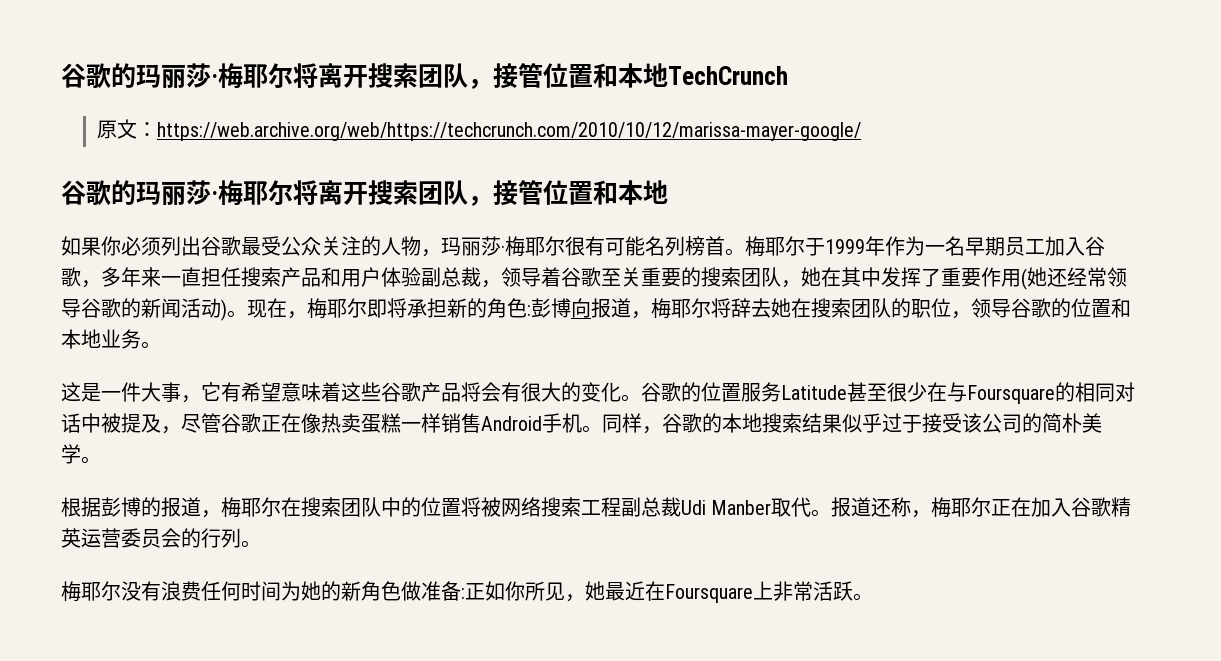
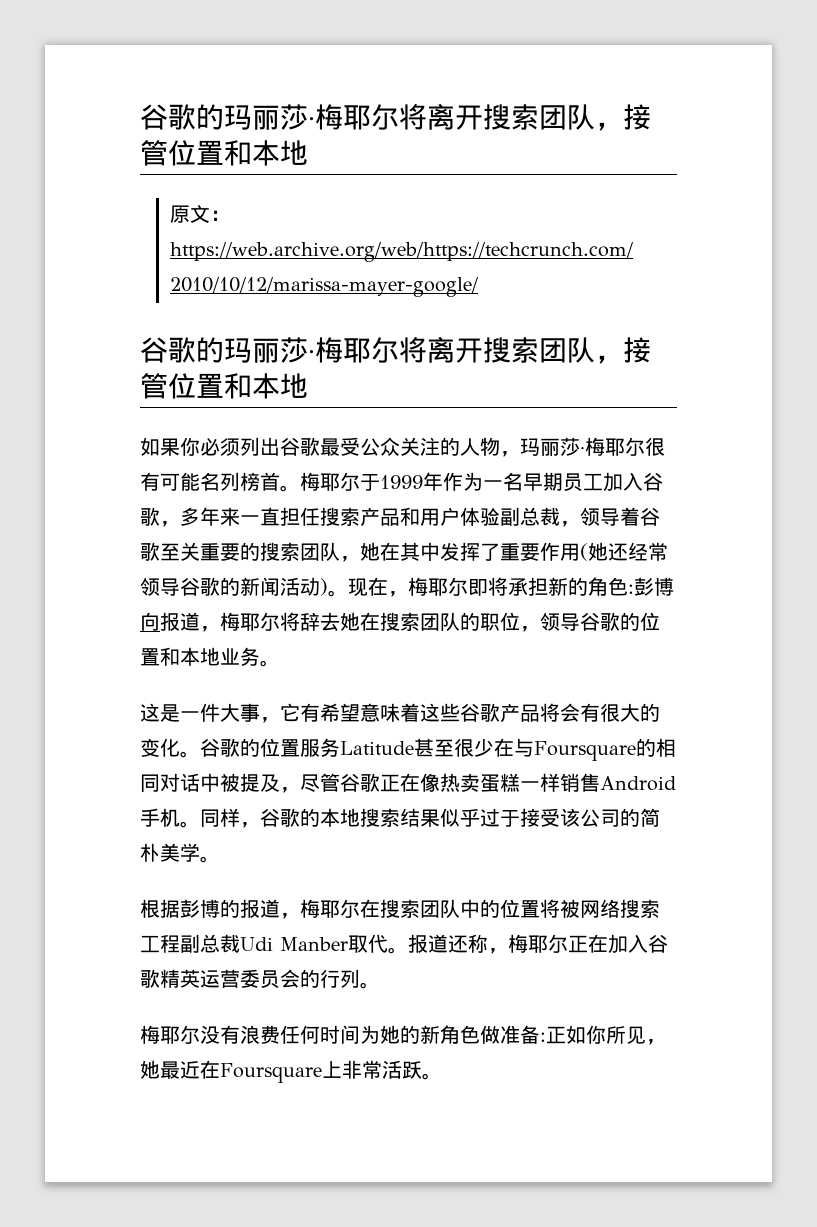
[668,66,788,85] TechCrunch -> (308, 152) none

